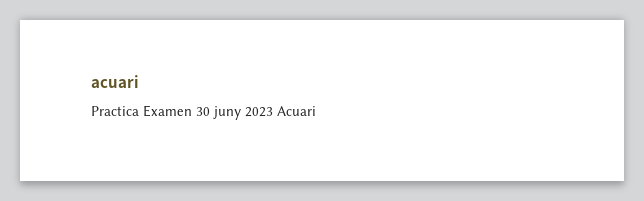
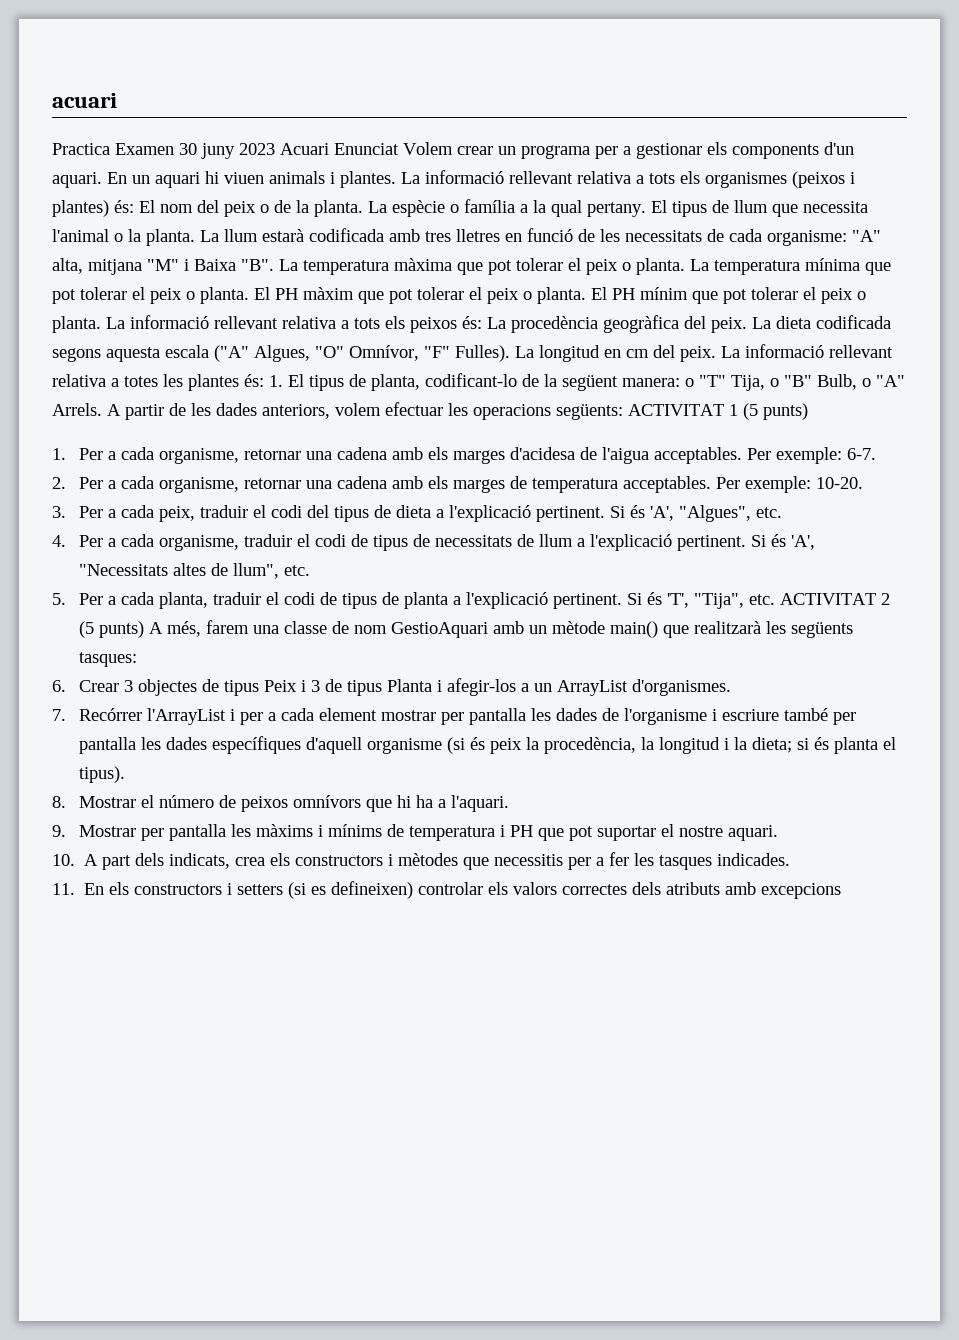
(316, 111) none -> [334,142,854,159] [52,170,855,188] [52,199,868,217] [52,228,881,246] [52,258,891,275] [52,287,866,304] [52,315,891,333] [52,344,893,362] [52,373,905,391] [52,402,808,420] [52,447,876,464] [52,476,863,493] [52,505,782,522] [52,534,815,551] [78,563,310,579] [52,592,890,609] [78,620,853,638] [78,652,137,667] [52,678,731,696] [52,708,856,725] [78,736,896,754] [78,766,125,783] [52,795,509,812] [52,824,778,841] [52,852,791,870] [52,881,842,899] Enunciat Volem crear un programa per a gestionar els components d'un aquari. En un aquari hi viuen animals i plantes. La informació rellevant relativa a tots els organismes (peixos i plantes) és: El nom del peix o de la planta. La espècie o família a la qual pertany. El tipus de llum que necessita l'animal o la planta. La llum estarà codificada amb tres lletres en funció de les necessitats de cada organisme: "A" alta, mitjana "M" i Baixa "B". La temperatura màxima que pot tolerar el peix o planta. La temperatura mínima que pot tolerar el peix o planta. El PH màxim que pot tolerar el peix o planta. El PH mínim que pot tolerar el peix o planta. La informació rellevant relativa a tots els peixos és: La procedència geogràfica del peix. La dieta codificada segons aquesta escala ("A" Algues, "O" Omnívor, "F" Fulles). La longitud en cm del peix. La informació rellevant relativa a totes les plantes és: 1. El tipus de planta, codificant-lo de la següent manera: o "T" Tija, o "B" Bulb, o "A" Arrels. A partir de les dades anteriors, volem efectuar les operacions següents: ACTIVITAT 1 (5 punts) // 1. Per a cada organisme, retornar una cadena amb els marges d'acidesa de l'aigua acceptables. Per exemple: 6-7. // 2. Per a cada organisme, retornar una cadena amb els marges de temperatura acceptables. Per exemple: 10-20. // 3. Per a cada peix, traduir el codi del tipus de dieta a l'explicació pertinent. Si és 'A', "Algues", etc. // 4. Per a cada organisme, traduir el codi de tipus de necessitats de llum a l'explicació pertinent. Si és 'A', "Necessitats altes de llum", etc. // 5. Per a cada planta, traduir el codi de tipus de planta a l'explicació pertinent. Si és 'T', "Tija", etc. ACTIVITAT 2 (5 punts) A més, farem una classe de nom GestioAquari amb un mètode main() que realitzarà les següents tasques: // 6. Crear 3 objectes de tipus Peix i 3 de tipus Planta i afegir-los a un ArrayList d'organismes. // 7. Recórrer l'ArrayList i per a cada element mostrar per pantalla les dades de l'organisme i escriure també per pantalla les dades específiques d'aquell organisme (si és peix la procedència, la longitud i la dieta; si és planta el tipus). // 8. Mostrar el número de peixos omnívors que hi ha a l'aquari. // 9. Mostrar per pantalla les màxims i mínims de temperatura i PH que pot suportar el nostre aquari. // 10. A part dels indicats, crea els constructors i mètodes que necessitis per a fer les tasques indicades. // 11. En els constructors i setters (si es defineixen) controlar els valors correctes dels atributs amb excepcions

